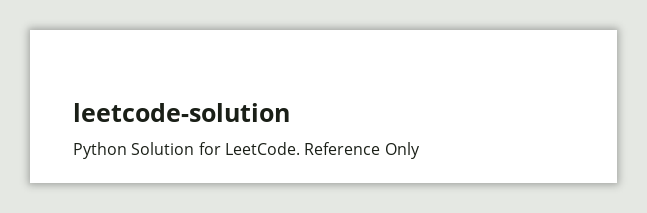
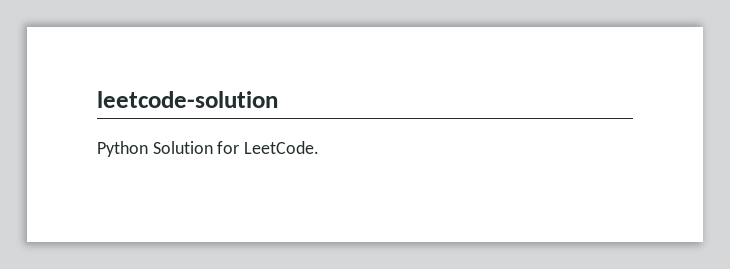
[304,142,420,159] Reference Only -> (320, 147) none

